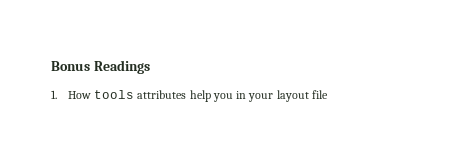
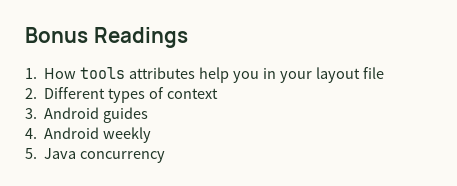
(328, 94) none -> [25,87,218,103] [25,107,149,123] [25,127,152,143] [25,148,166,163] // 2. Different types of context // 3. Android guides // 4. Android weekly // 5. Java concurrency

